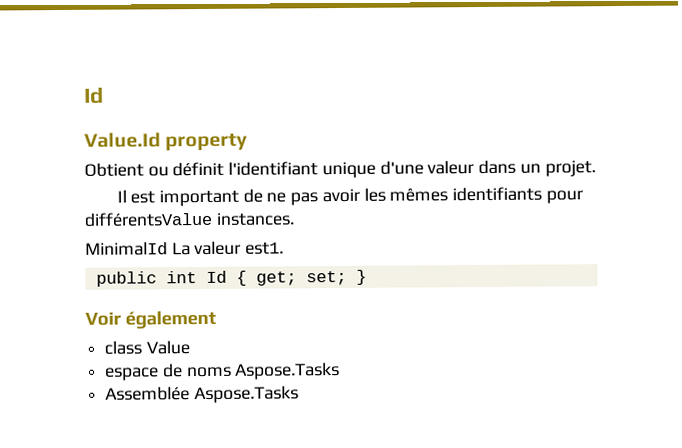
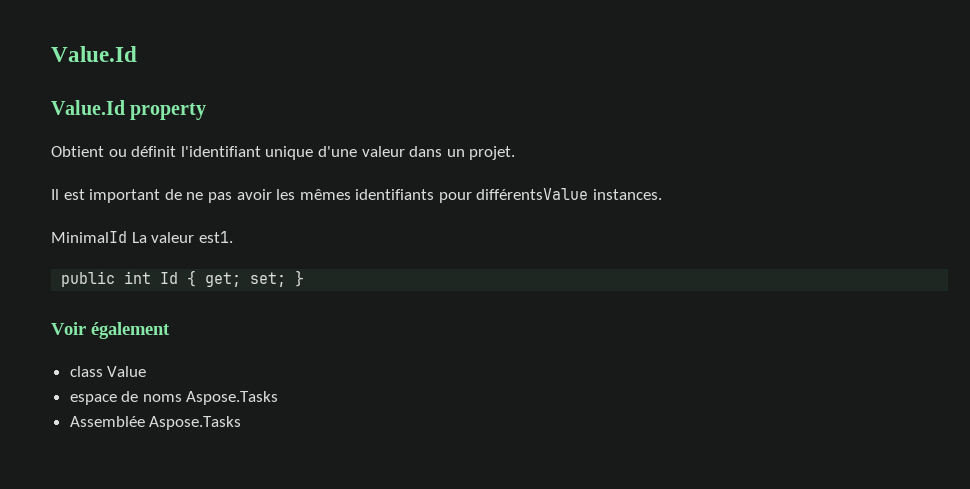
[84,86,104,104] Id -> [51,46,137,62] Value.Id

